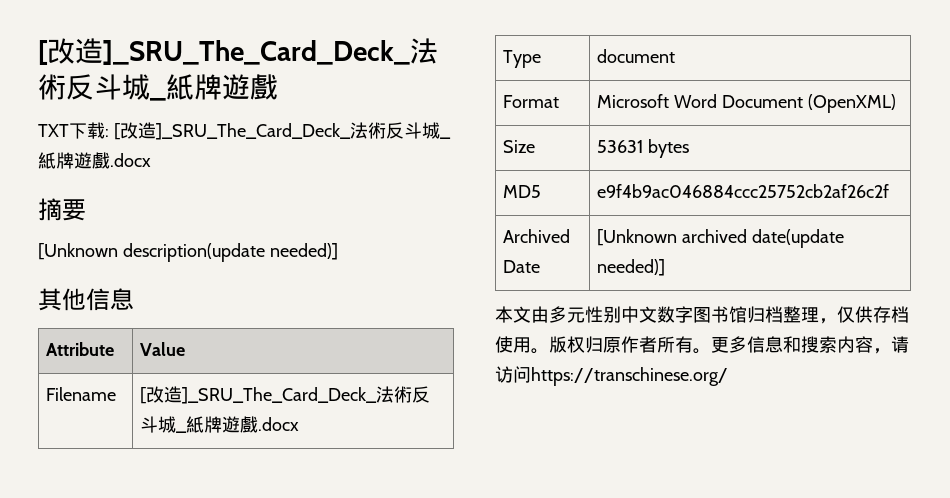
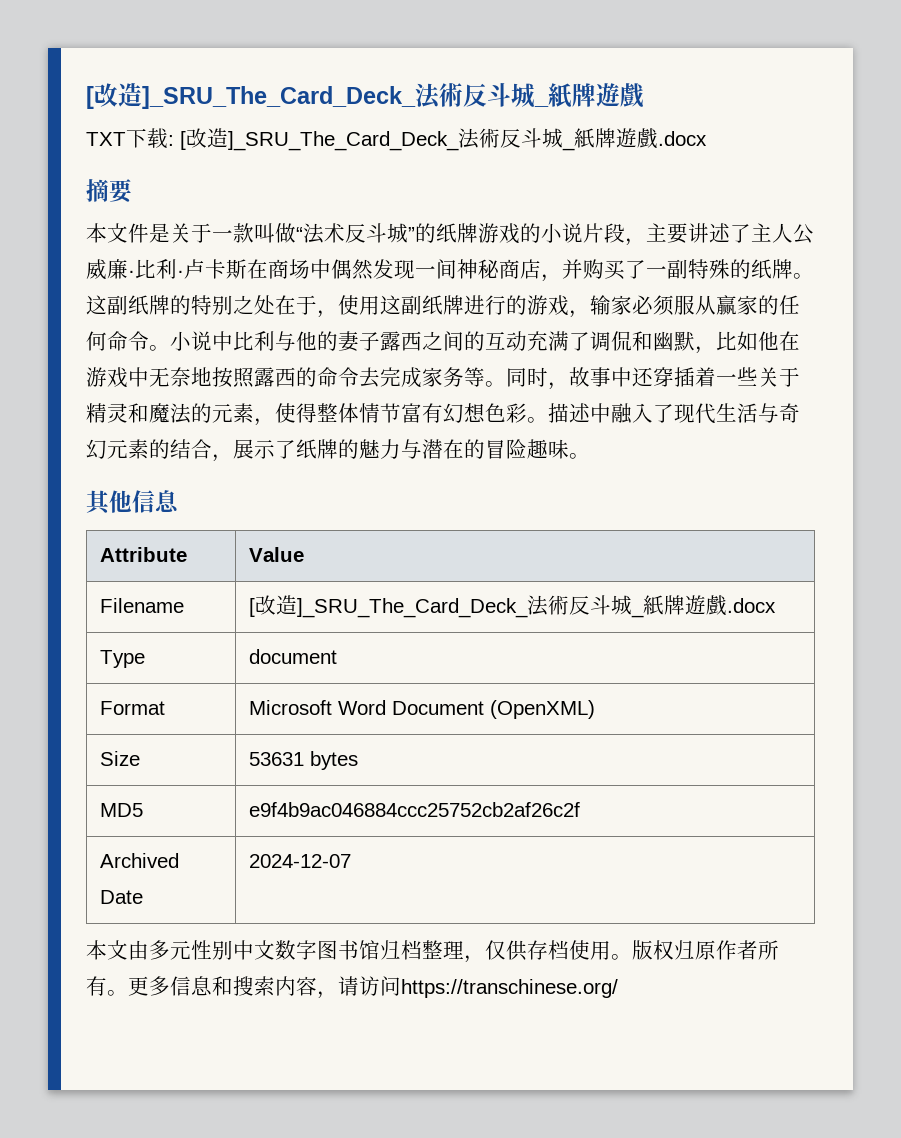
[38,243,338,262] [Unknown description(update needed)] -> [86,223,814,246] [86,259,814,282] [86,295,800,318] [86,331,800,354] [86,367,800,390] [86,403,800,426] [86,439,590,462] 本文件是关于一款叫做“法术反斗城”的纸牌游戏的小说片段，主要讲述了主人公威廉·比利·卢卡斯在商场中偶然发现一间神秘商店，并购买了一副特殊的纸牌。这副纸牌的特别之处在于，使用这副纸牌进行的游戏，输家必须服从赢家的任何命令。小说中比利与他的妻子露西之间的互动充满了调侃和幽默，比如他在游戏中无奈地按照露西的命令去完成家务等。同时，故事中还穿插着一些关于精灵和魔法的元素，使得整体情节富有幻想色彩。描述中融入了现代生活与奇幻元素的结合，展示了纸牌的魅力与潜在的冒险趣味。
[597,229,845,248] [597,259,666,276] [Unknown archived date(update needed)] -> [249,854,352,868] 2024-12-07

